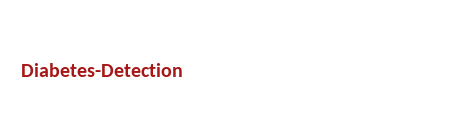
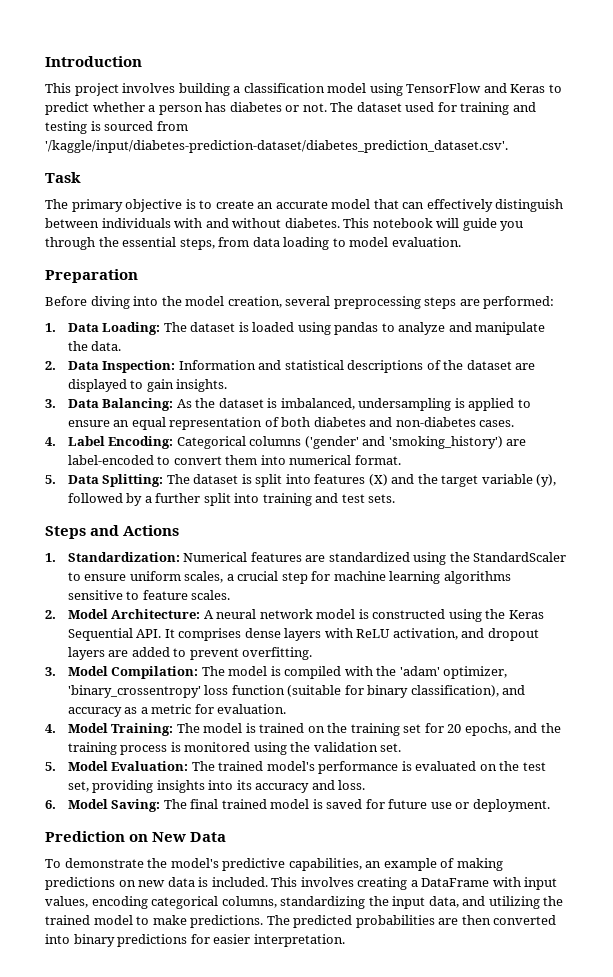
[21,63,183,77] Diabetes-Detection -> [45,56,142,67] [45,83,562,96] [45,102,536,115] [45,121,188,134] [45,140,508,153] [45,172,81,183] [45,199,564,212] [45,218,524,231] [45,237,461,250] [45,269,138,283] [45,296,555,309] [45,322,546,335] [67,341,122,351] [45,360,536,373] [67,379,228,392] [45,398,531,411] [67,417,515,430] [45,436,527,449] [67,455,401,465] [45,474,557,487] [67,493,396,506] [45,525,180,539] [45,552,567,565] [67,571,511,584] [67,590,231,600] [45,609,544,622] [67,628,539,641] [67,647,313,660] [45,666,508,679] [67,685,526,698] [67,704,287,717] [45,723,561,736] [67,742,402,755] [45,761,546,774] [67,780,366,793] [45,799,550,812] [45,831,227,842] [45,858,503,871] [45,877,558,890] [45,896,564,909] [45,915,557,928] [45,934,345,947] Introduction // This project involves building a classification model using TensorFlow and Keras to predict whether a person has diabetes or not. The dataset used for training and testing is sourced from '/kaggle/input/diabetes-prediction-dataset/diabetes_prediction_dataset.csv'. // Task // The primary objective is to create an accurate model that can effectively distinguish between individuals with and without diabetes. This notebook will guide you through the essential steps, from data loading to model evaluation. // Preparation // Before diving into the model creation, several preprocessing steps are performed: // 1. Data Loading: The dataset is loaded using pandas to analyze and manipulate the data. // 2. Data Inspection: Information and statistical descriptions of the dataset are displayed to gain insights. // 3. Data Balancing: As the dataset is imbalanced, undersampling is applied to ensure an equal representation of both diabetes and non-diabetes cases. // 4. Label Encoding: Categorical columns ('gender' and 'smoking_history') are label-encoded to convert them into numerical format. // 5. Data Splitting: The dataset is split into features (X) and the target variable (y), followed by a further split into training and test sets. // Steps and Actions // 1. Standardization: Numerical features are standardized using the StandardScaler to ensure uniform scales, a crucial step for machine learning algorithms sensitive to feature scales. // 2. Model Architecture: A neural network model is constructed using the Keras Sequential API. It comprises dense layers with ReLU activation, and dropout layers are added to prevent overfitting. // 3. Model Compilation: The model is compiled with the 'adam' optimizer, 'binary_crossentropy' loss function (suitable for binary classification), and accuracy as a metric for evaluation. // 4. Model Training: The model is trained on the training set for 20 epochs, and the training process is monitored using the validation set. // 5. Model Evaluation: The trained model's performance is evaluated on the test set, providing insights into its accuracy and loss. // 6. Model Saving: The final trained model is saved for future use or deployment. // Prediction on New Data // To demonstrate the model's predictive capabilities, an example of making predictions on new data is included. This involves creating a DataFrame with input values, encoding categorical columns, standardizing the input data, and utilizing the trained model to make predictions. The predicted probabilities are then converted into binary predictions for easier interpretation.

